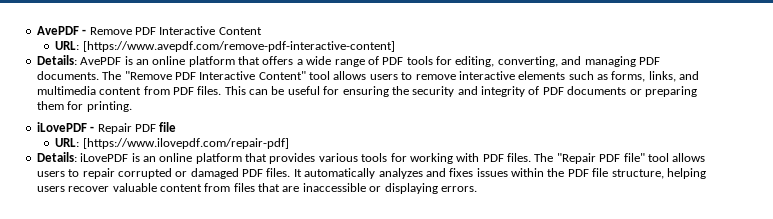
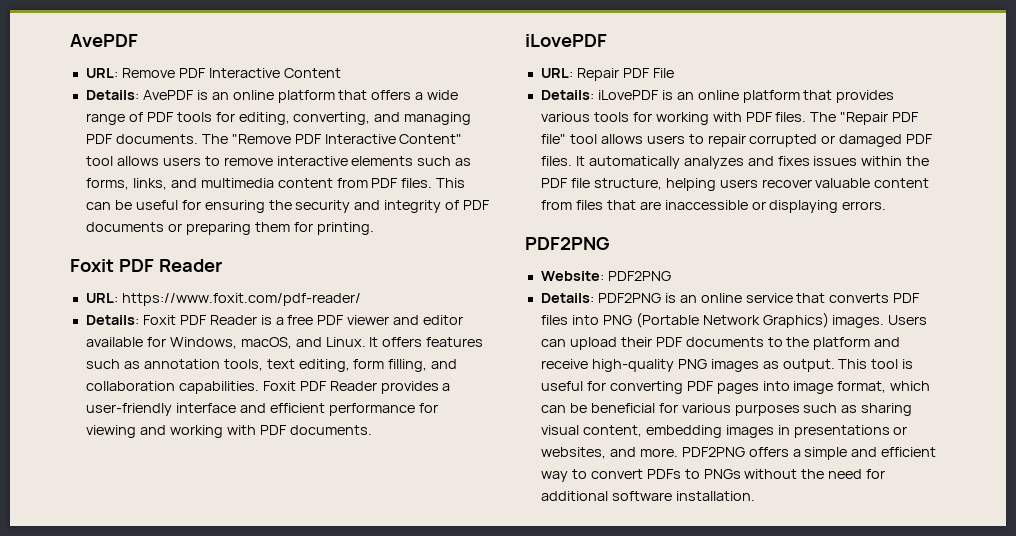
[36,26,87,35] AvePDF - -> [70,34,138,47] [85,68,118,78] AvePDF // URL:
[55,41,395,52] // URL: [https://www.avepdf.com/remove-pdf-interactive-content] -> (341, 73) none
[36,122,95,132] // iLovePDF - -> [70,259,222,272] [85,293,361,306] [85,315,464,325] [85,337,484,349] [85,359,458,372] [85,381,451,394] [85,403,438,416] [85,425,372,438] [525,34,607,47] [540,68,573,78] // Foxit PDF Reader // URL: https://www.foxit.com/pdf-reader/ // Details: Foxit PDF Reader is a free PDF viewer and editor available for Windows, macOS, and Linux. It offers features such as annotation tools, text editing, form filling, and collaboration capabilities. Foxit PDF Reader provides a user-friendly interface and efficient performance for viewing and working with PDF documents. // iLovePDF // URL:
[159,122,177,132] [55,138,289,149] file // URL: [https://www.ilovepdf.com/repair-pdf] -> [652,68,674,78] File
(477, 189) none -> [525,237,610,250] [540,271,671,281] [540,293,921,303] [540,312,928,328] [540,337,901,350] [540,359,914,372] [540,381,931,394] [540,403,913,416] [540,425,908,438] [540,447,937,460] [540,469,886,482] [540,491,755,501] // PDF2PNG // Website: PDF2PNG // Details: PDF2PNG is an online service that converts PDF files into PNG (Portable Network Graphics) images. Users can upload their PDF documents to the platform and receive high-quality PNG images as output. This tool is useful for converting PDF pages into image format, which can be beneficial for various purposes such as sharing visual content, embedding images in presentations or websites, and more. PDF2PNG offers a simple and efficient way to convert PDFs to PNGs without the need for additional software installation.

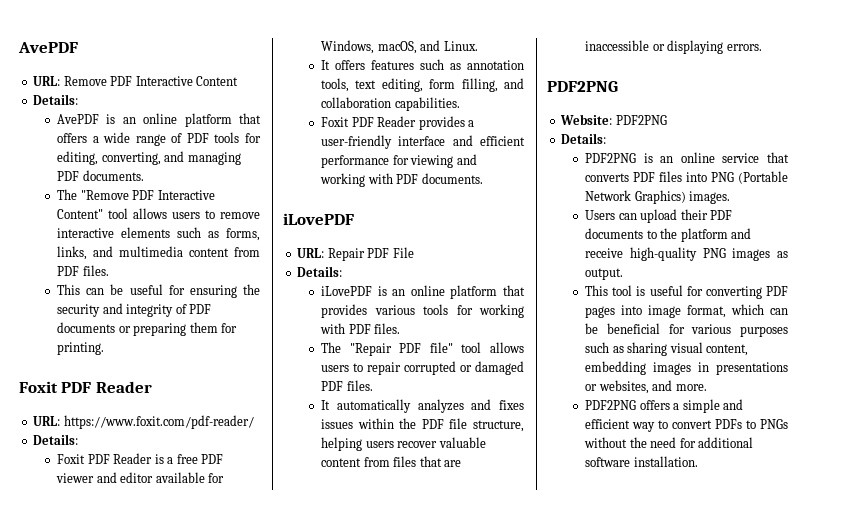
(139, 95) none -> (79, 99) //
(198, 139) none -> (144, 175) //
(433, 183) none -> (109, 270) //
(139, 320) none -> (79, 439) //
(366, 342) none -> (478, 46) //
(259, 387) none -> (460, 104) //
(594, 95) none -> (343, 271) //
(807, 117) none -> (401, 328) //
(572, 161) none -> (373, 385) //
(594, 298) none -> (607, 138) //
(885, 321) none -> (731, 197) //
(835, 365) none -> (624, 274) //
(678, 452) none -> (707, 387) //

